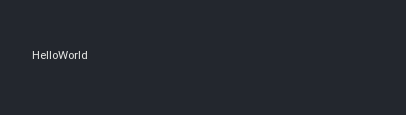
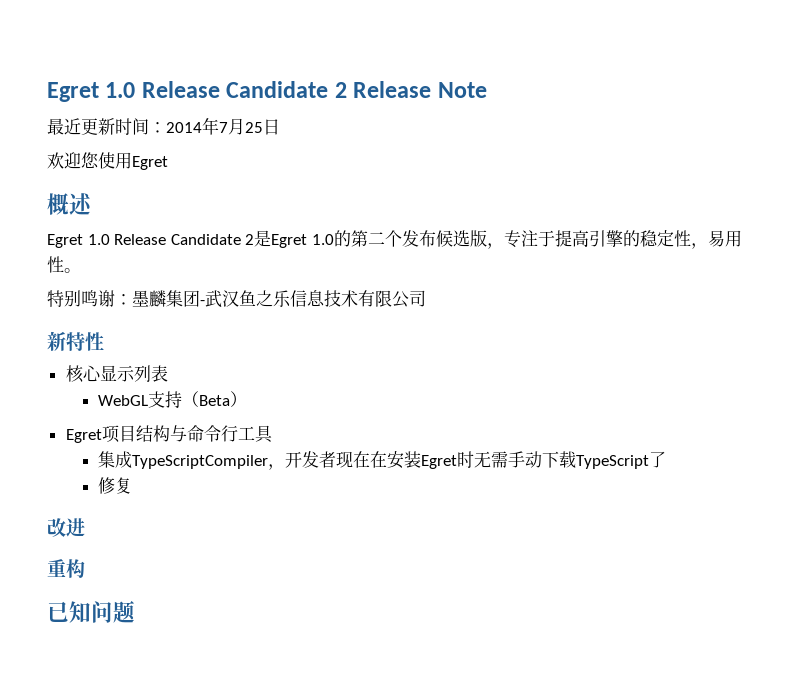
[32,51,88,59] HelloWorld -> [47,81,487,102] [47,117,280,135] [47,152,168,170] [47,193,92,215] [47,230,742,249] [47,256,81,273] [47,290,426,308] [47,331,104,351] [65,365,168,383] [98,391,248,408] [65,425,273,443] [98,451,667,470] [98,477,133,494] [47,518,85,537] [47,559,85,578] [47,600,135,623] Egret 1.0 Release Candidate 2 Release Note // 最近更新时间：2014年7月25日 // 欢迎您使用Egret // 概述 // Egret 1.0 Release Candidate 2是Egret 1.0的第二个发布候选版，专注于提高引擎的稳定性，易用性。 // 特别鸣谢：墨麟集团-武汉鱼之乐信息技术有限公司 // 新特性 // 核心显示列表 // WebGL支持（Beta） // Egret项目结构与命令行工具 // 集成TypeScriptCompiler，开发者现在在安装Egret时无需手动下载TypeScript了 // 修复 // 改进 // 重构 // 已知问题

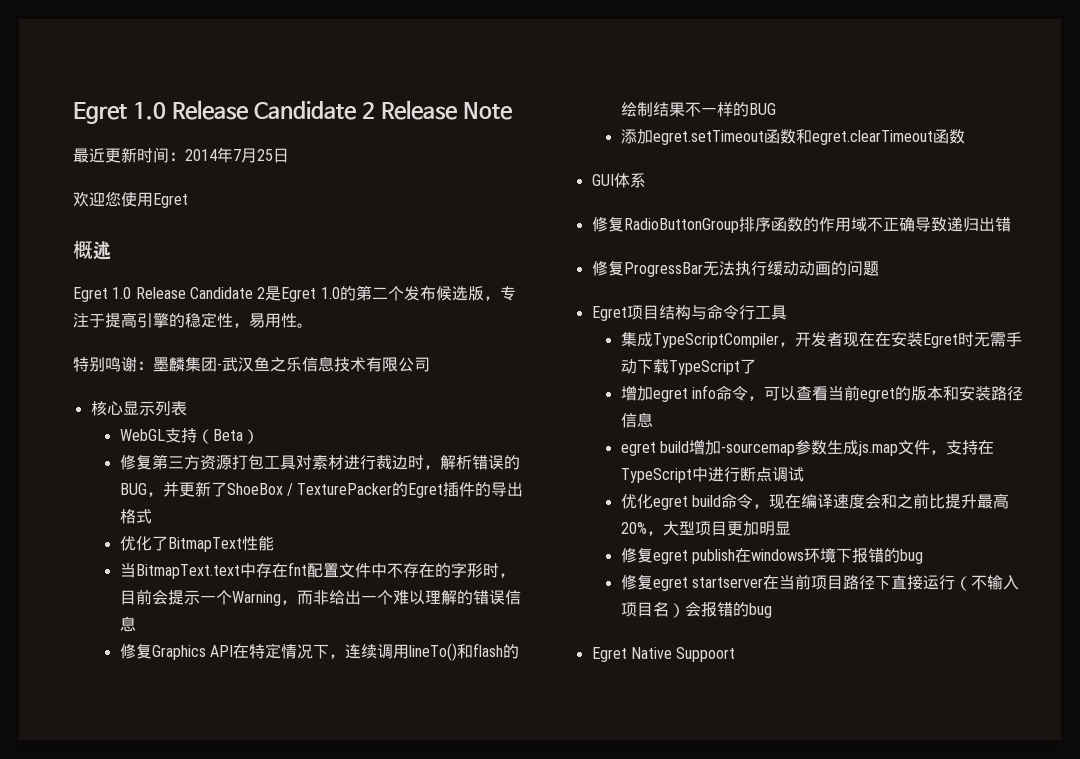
[47,331,104,351] // 新特性 -> (430, 364) none
(248, 399) none -> [119,454,520,470] [119,481,524,498] [119,509,152,524] [119,536,274,552] [119,562,515,579] [119,589,521,606] [119,616,136,632] [119,643,519,661] [620,102,776,117] [620,129,965,145] [591,173,646,188] [591,216,1011,233] [591,260,879,277] // 修复第三方资源打包工具对素材进行裁边时，解析错误的BUG，并更新了ShoeBox / TexturePacker的Egret插件的导出格式 // 优化了BitmapText性能 // 当BitmapText.text中存在fnt配置文件中不存在的字形时，目前会提示一个Warning，而非给出一个难以理解的错误信息 // 修复Graphics API在特定情况下，连续调用lineTo()和flash的绘制结果不一样的BUG // 添加egret.setTimeout函数和egret.clearTimeout函数 // GUI体系 // 修复RadioButtonGroup排序函数的作用域不正确导致递归出错 // 修复ProgressBar无法执行缓动动画的问题
[98,477,133,494] [47,518,85,537] [47,559,85,578] [47,600,135,623] 修复 // 改进 // 重构 // 已知问题 -> [620,385,1023,402] [620,412,653,428] [620,439,994,456] [620,467,804,483] [620,493,1009,510] [620,521,791,536] [620,547,923,564] [620,574,1019,591] [620,601,772,618] [591,647,736,662] 增加egret info命令，可以查看当前egret的版本和安装路径信息 // egret build增加-sourcemap参数生成js.map文件，支持在TypeScript中进行断点调试 // 优化egret build命令，现在编译速度会和之前比提升最高20%，大型项目更加明显 // 修复egret publish在windows环境下报错的bug // 修复egret startserver在当前项目路径下直接运行（不输入项目名）会报错的bug // Egret Native Suppoort

